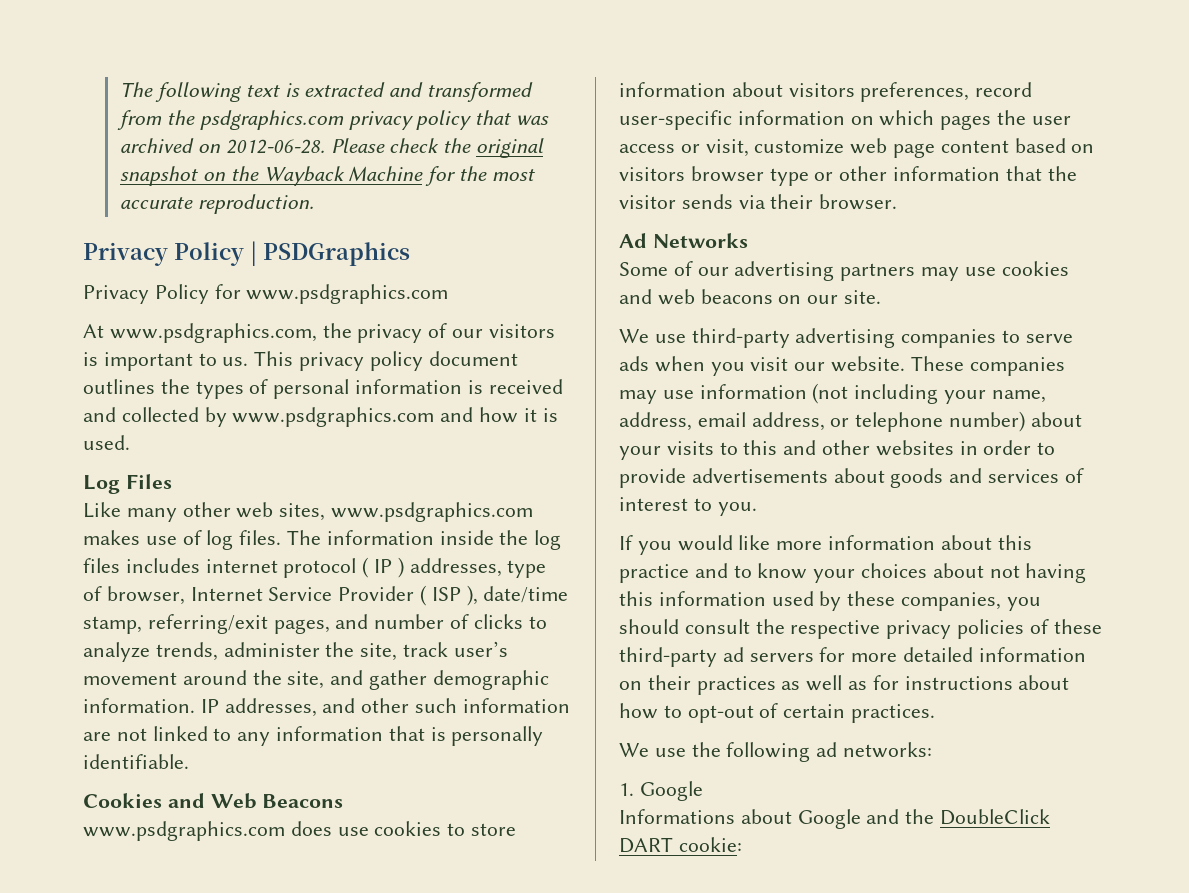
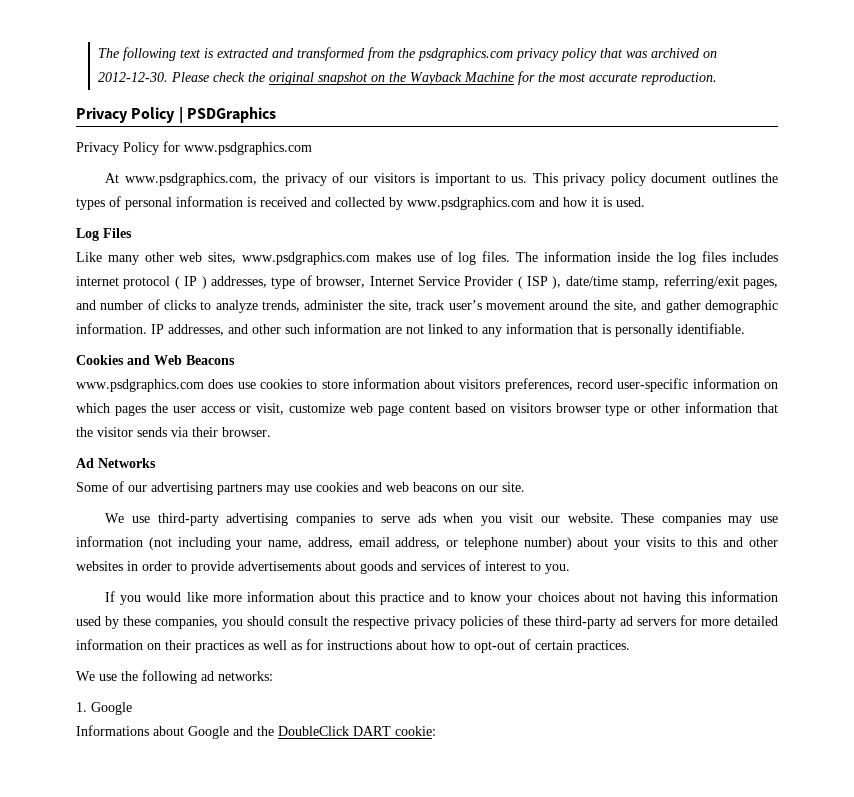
[225,139,325,154] 2012-06-28. -> [97,72,168,82] 2012-12-30.

